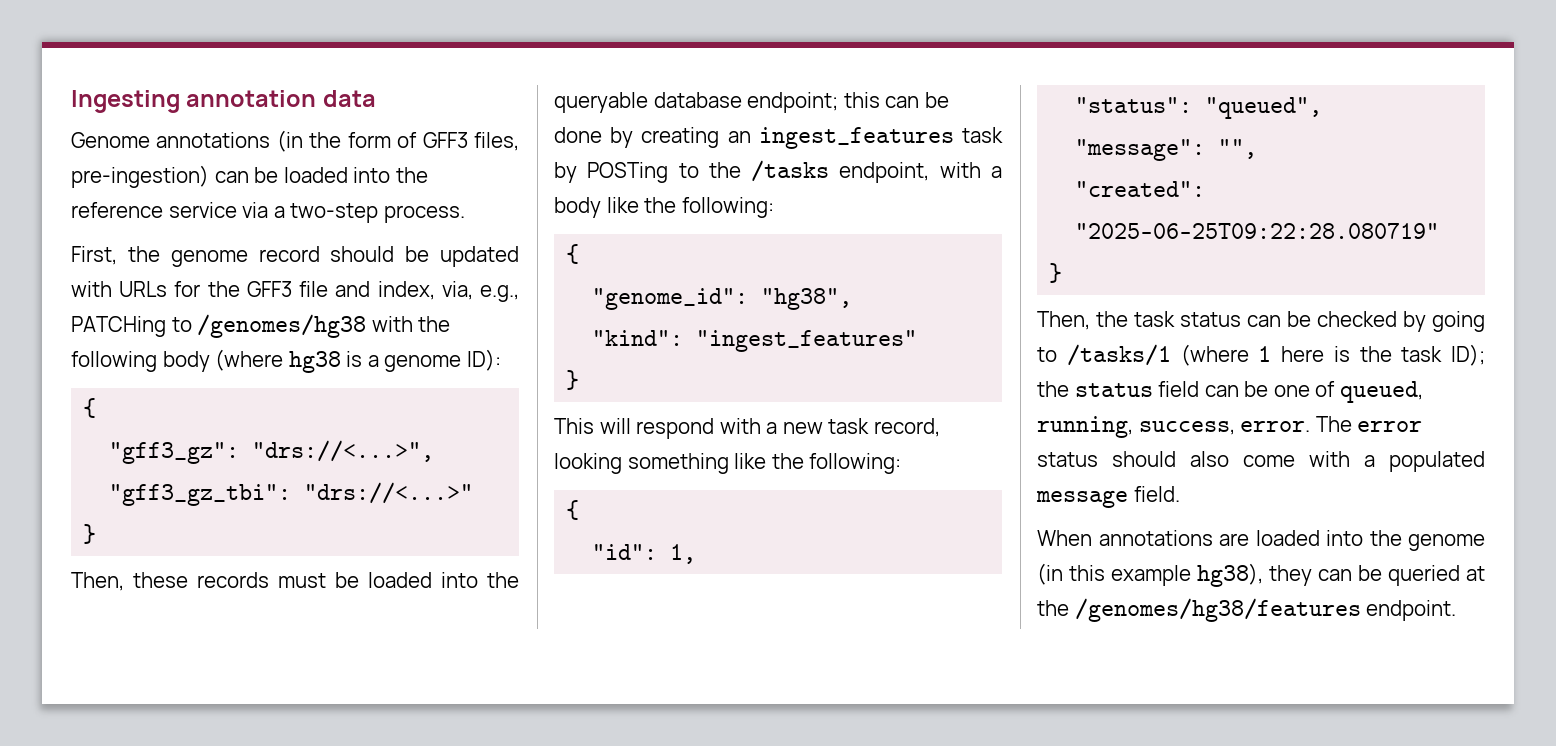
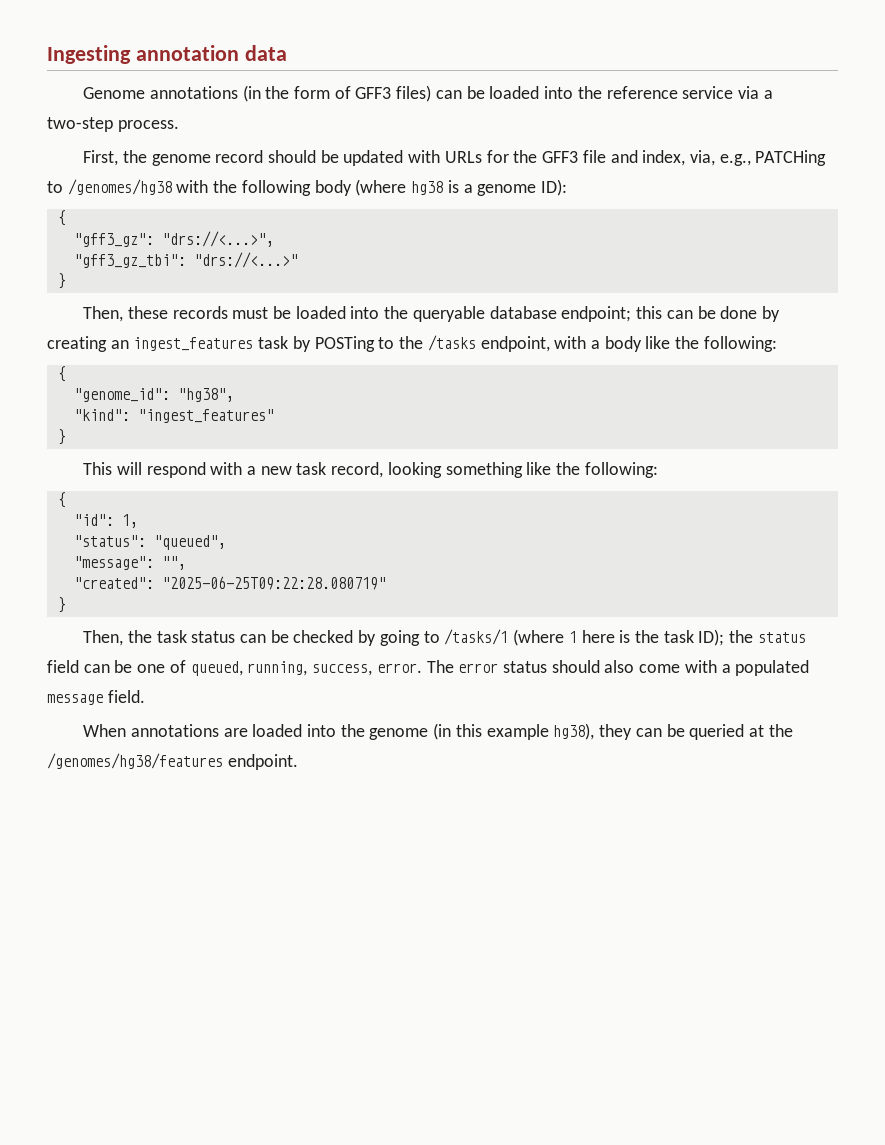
[474,132,519,151] [71,165,209,188] files, pre-ingestion) -> [396,85,432,102] files)

